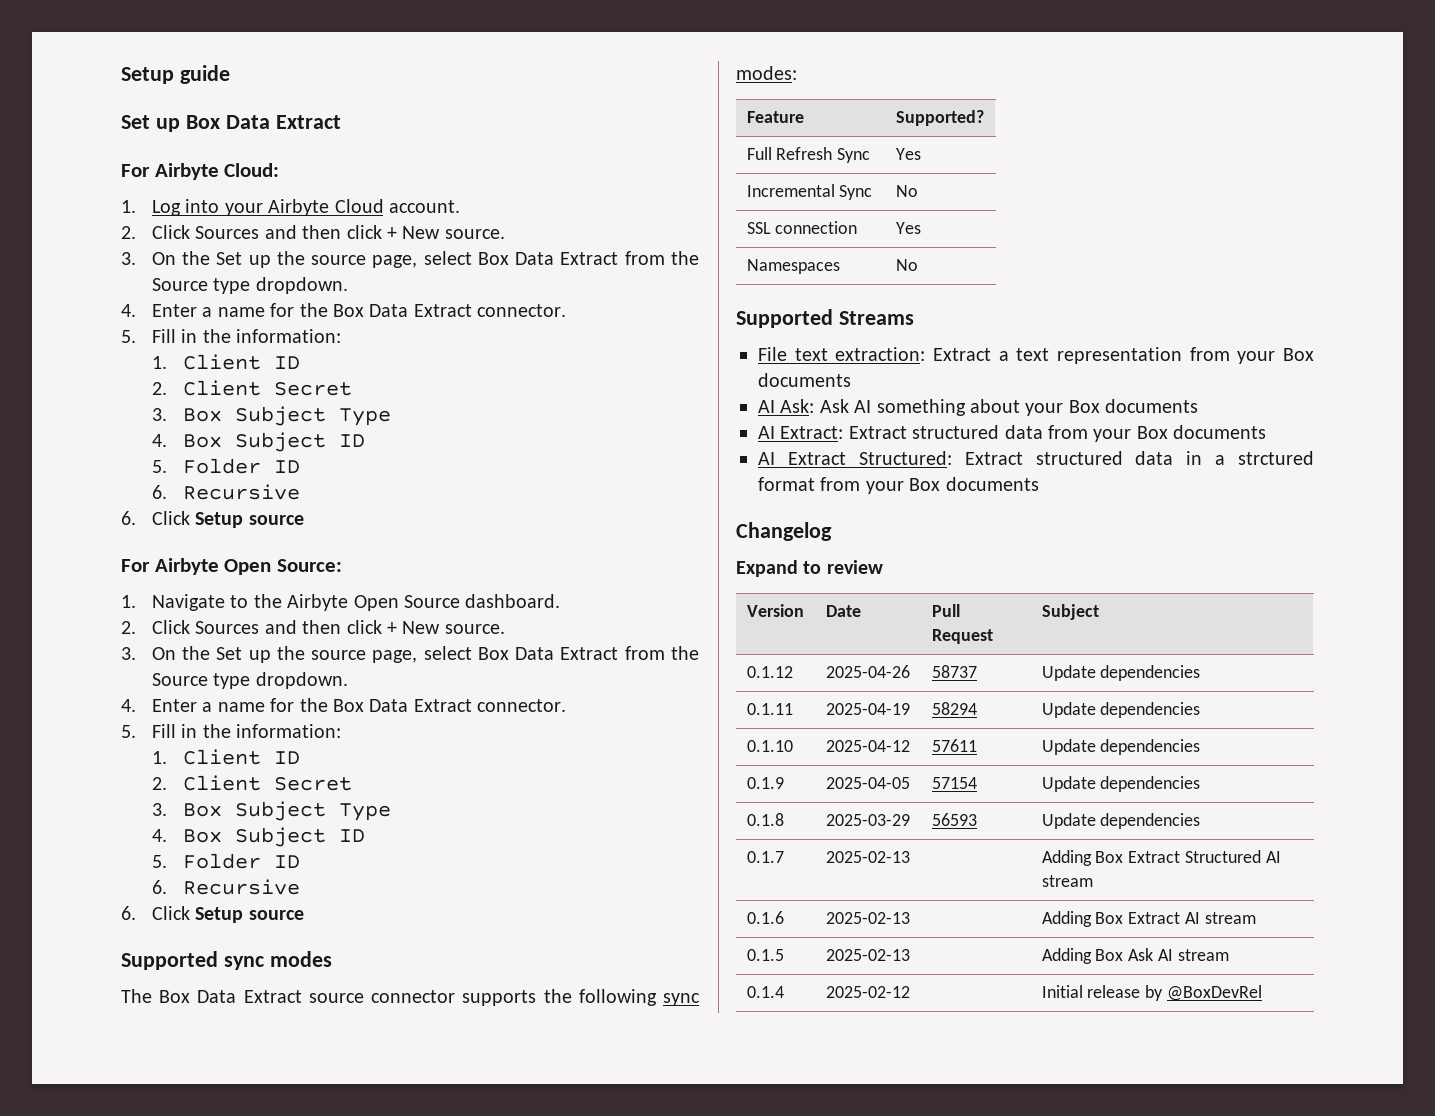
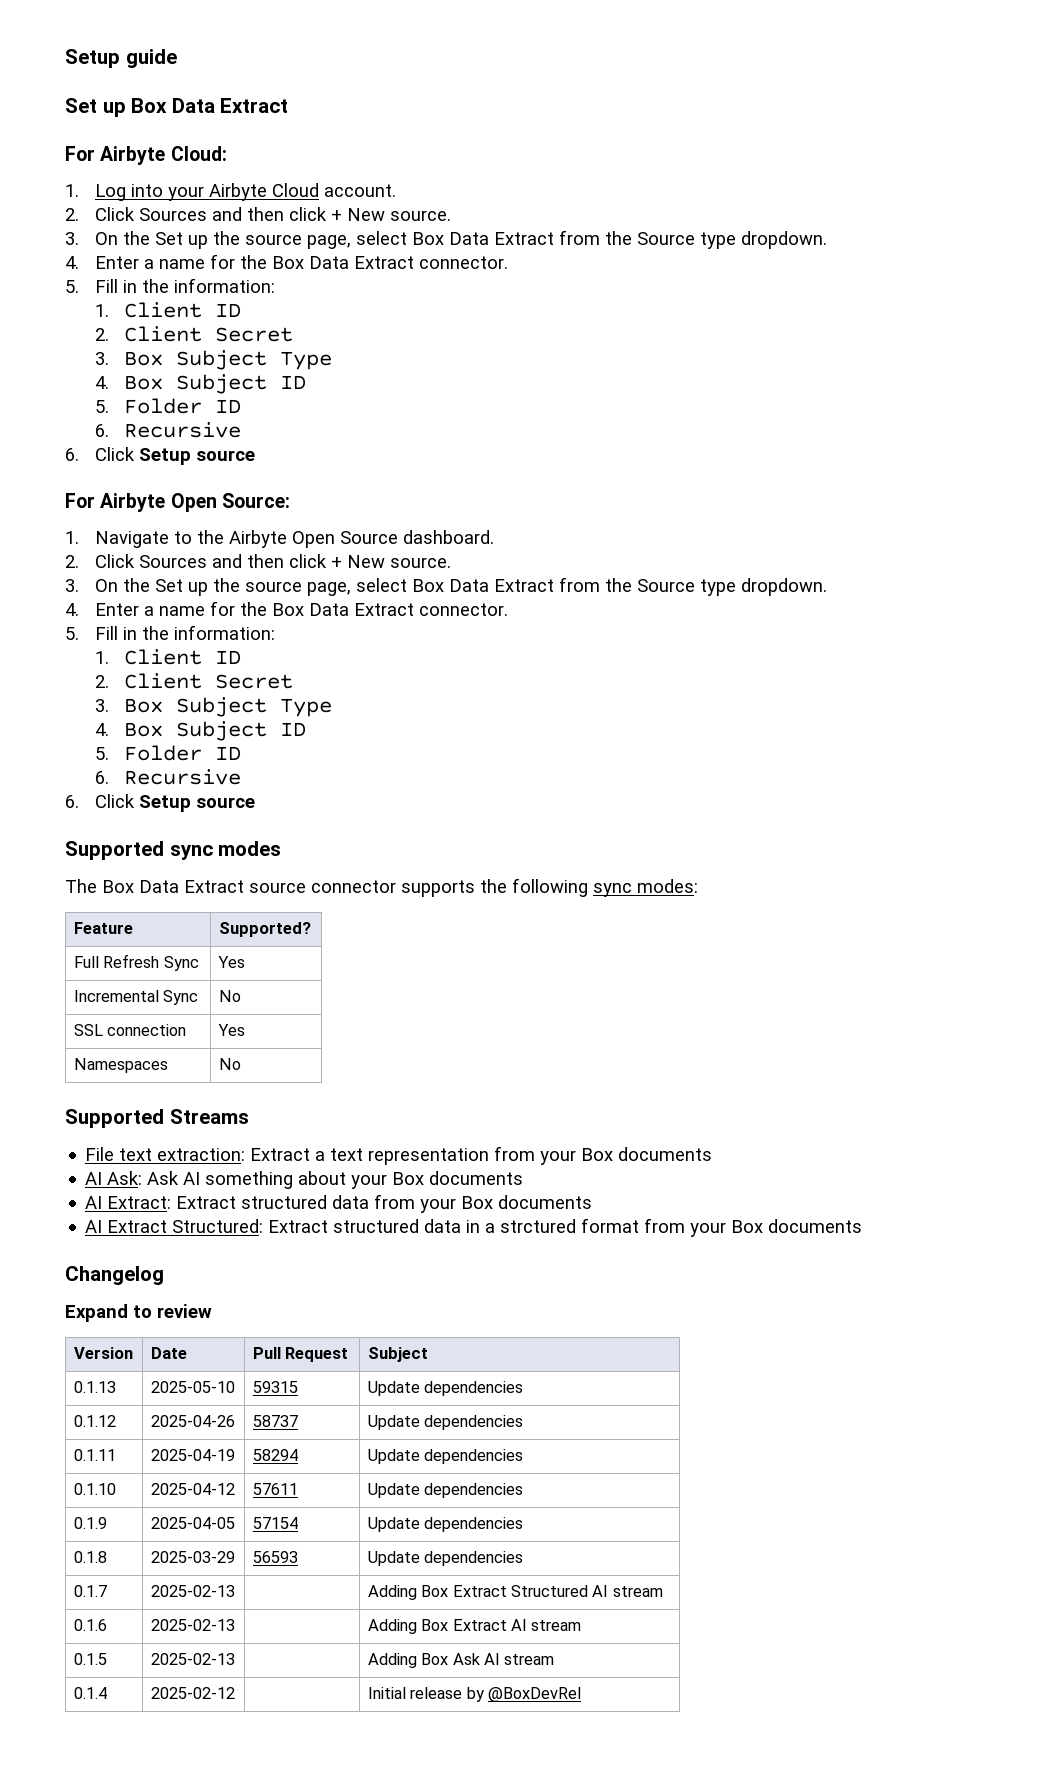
(1099, 612) none -> [73,1381,116,1393] [150,1381,235,1393] [252,1381,298,1393] [367,1381,524,1396] // 0.1.13 | 2025-05-10 | 59315 | Update dependencies

